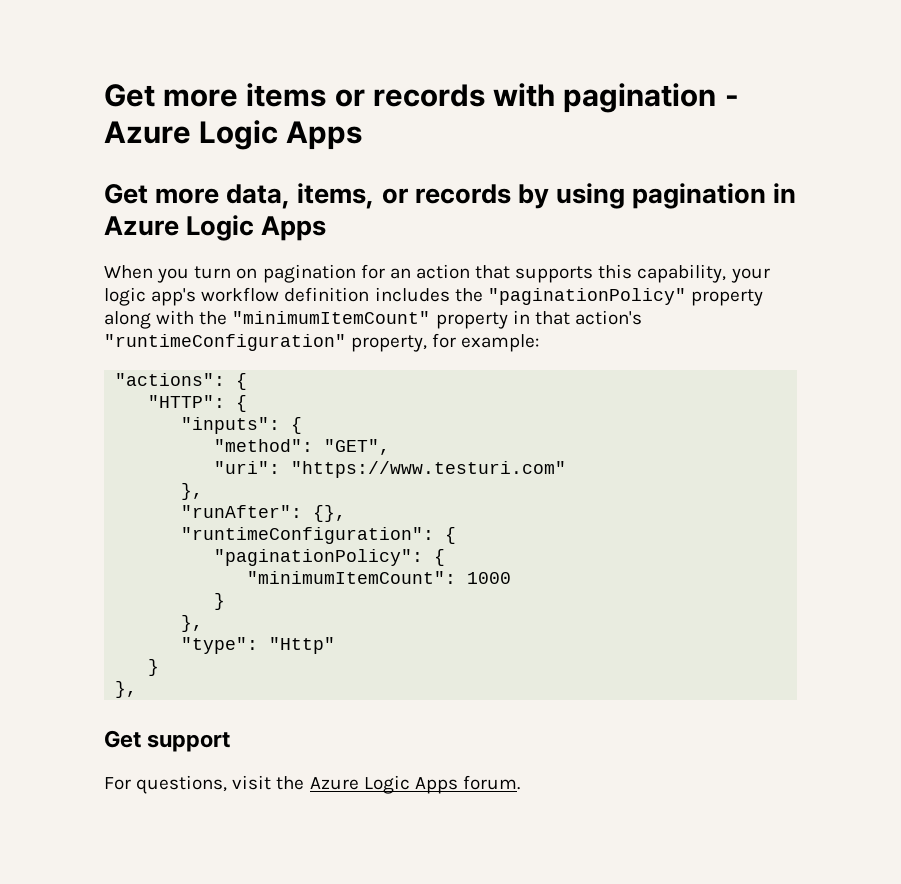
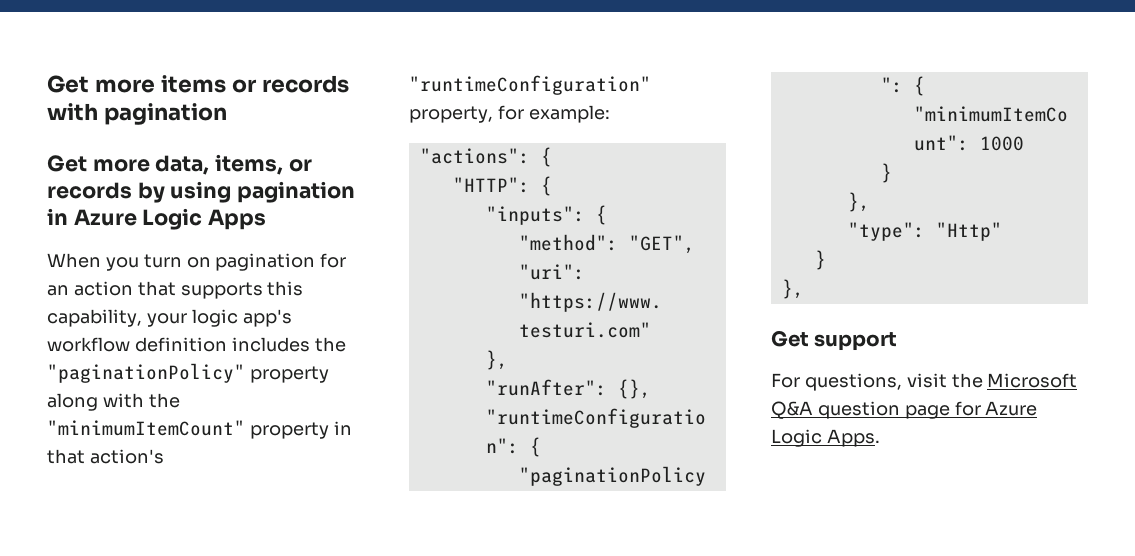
[724,95,739,106] [104,120,363,150] - Azure Logic Apps -> (227, 114) none
[309,775,520,794] Azure Logic Apps forum. -> [987,373,1078,388] [771,401,1038,419] [771,429,880,447] Microsoft Q&A question page for Azure Logic Apps.

